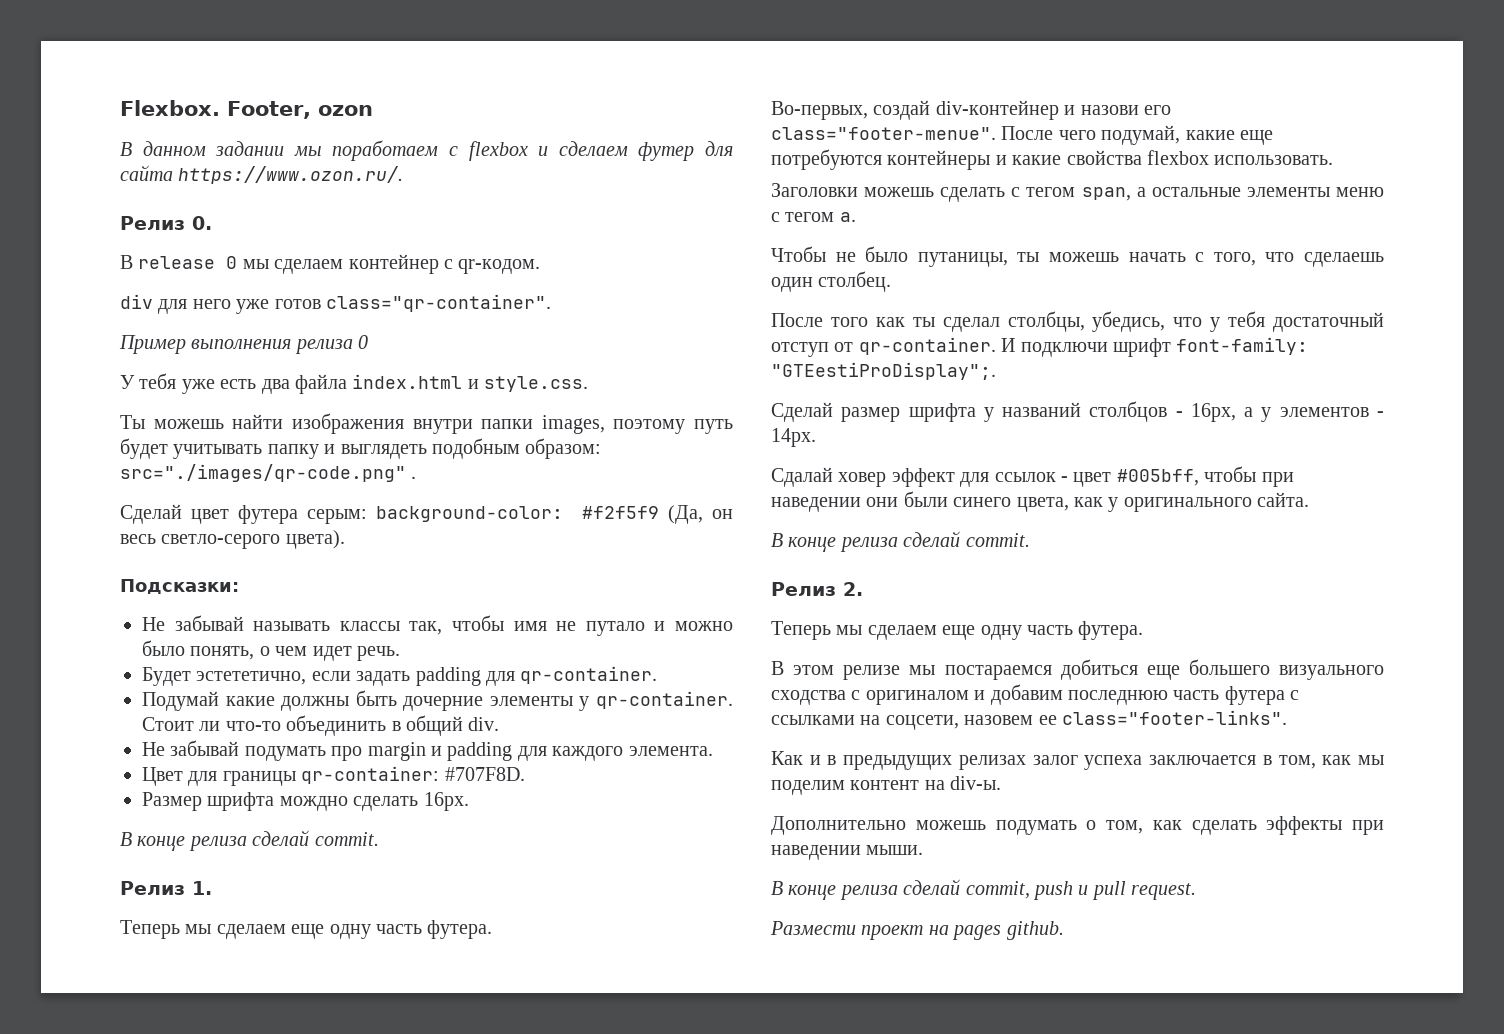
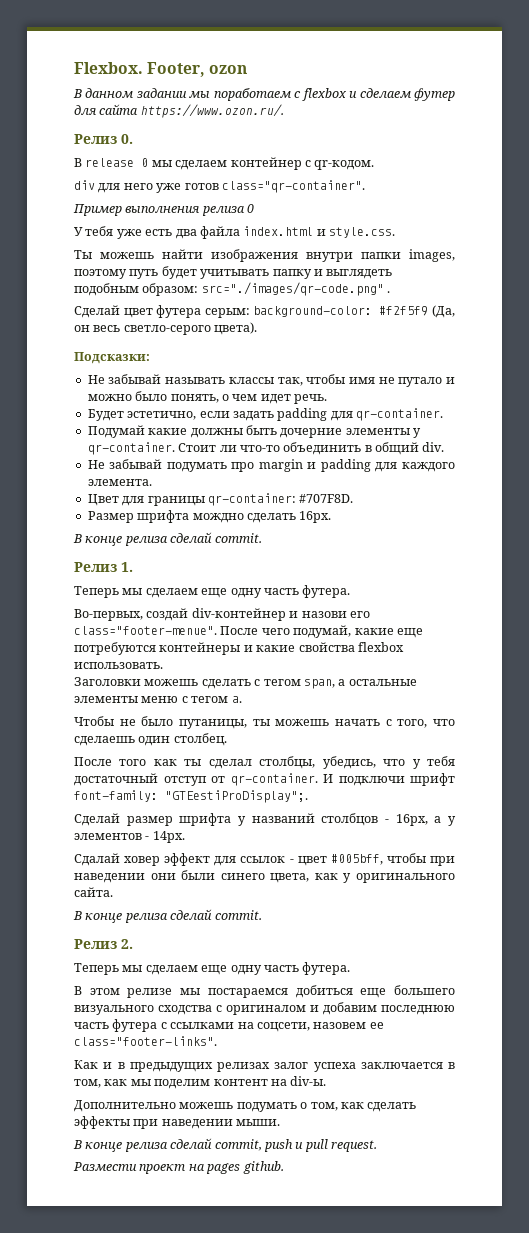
[196,671,307,685] эстететично, -> [127,411,197,420] эстетично,

